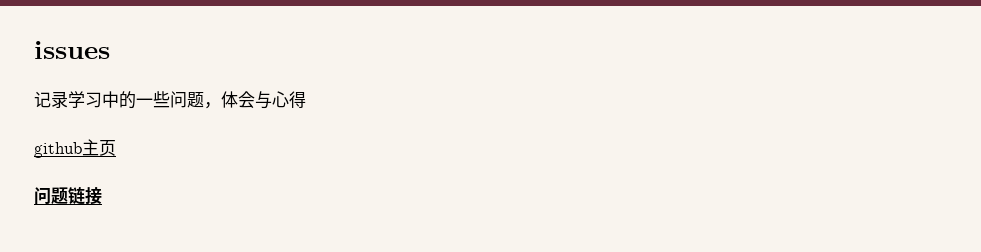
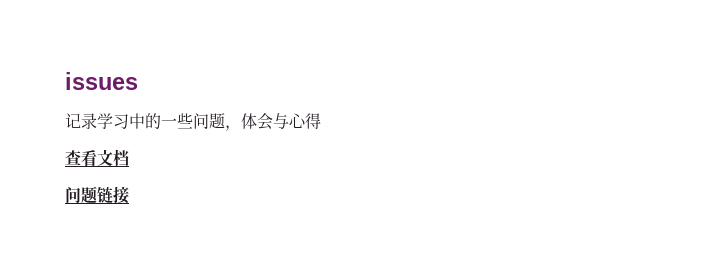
[34,139,116,158] github主页 -> [65,149,129,167] 查看文档

